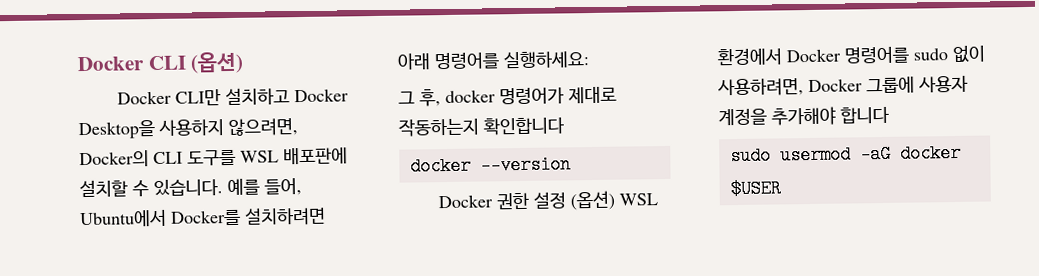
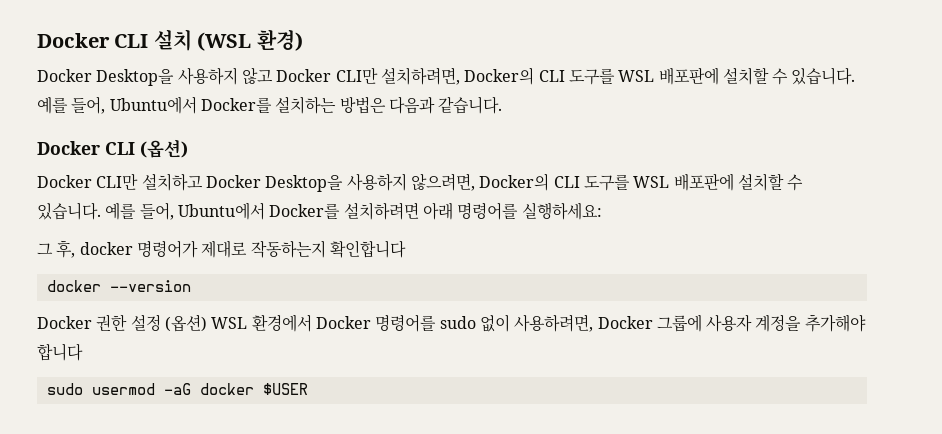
[77,55,187,72] Docker CLI -> [37,29,303,51] [37,67,856,86] [37,96,503,114] [37,141,135,155] Docker CLI 설치 (WSL 환경) // Docker Desktop을 사용하지 않고 Docker CLI만 설치하려면, Docker의 CLI 도구를 WSL 배포판에 설치할 수 있습니다. 예를 들어, Ubuntu에서 Docker를 설치하는 방법은 다음과 같습니다. // Docker CLI

